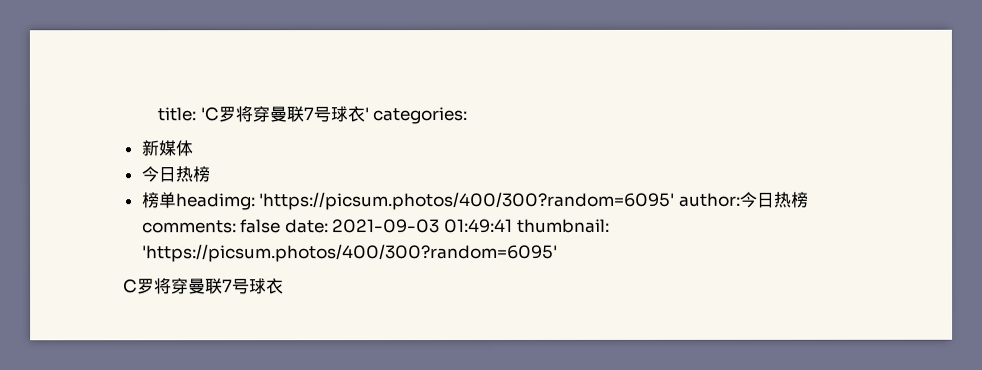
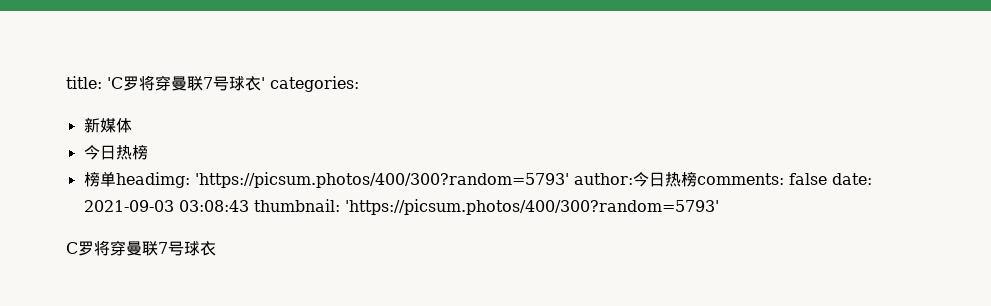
[259,191,676,211] 'https://picsum.photos/400/300?random=6095' -> [194,172,569,188] 'https://picsum.photos/400/300?random=5793'
[444,218,610,234] [141,243,558,263] 01:49:41 thumbnail: 'https://picsum.photos/400/300?random=6095' -> [178,199,719,215] 03:08:43 thumbnail: 'https://picsum.photos/400/300?random=5793'

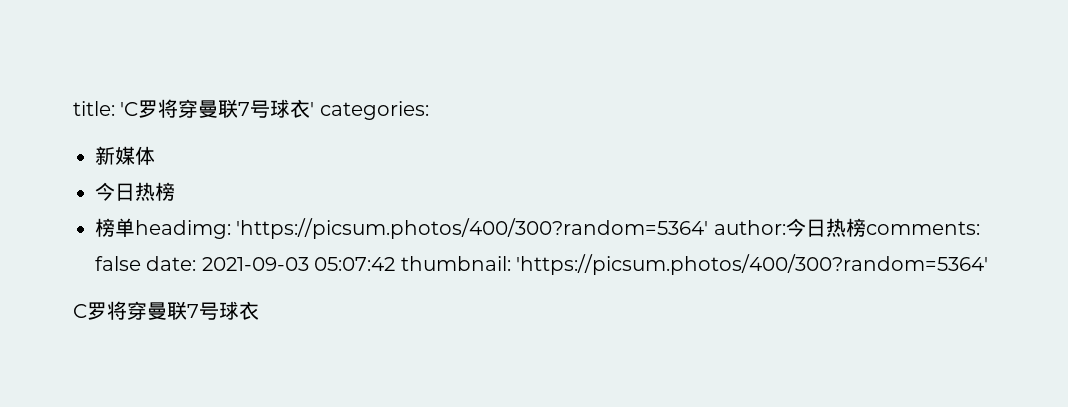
[194,172,569,188] 'https://picsum.photos/400/300?random=5793' -> [236,218,709,239] 'https://picsum.photos/400/300?random=5364'
[178,199,719,215] 03:08:43 thumbnail: 'https://picsum.photos/400/300?random=5793' -> [314,254,988,275] 05:07:42 thumbnail: 'https://picsum.photos/400/300?random=5364'

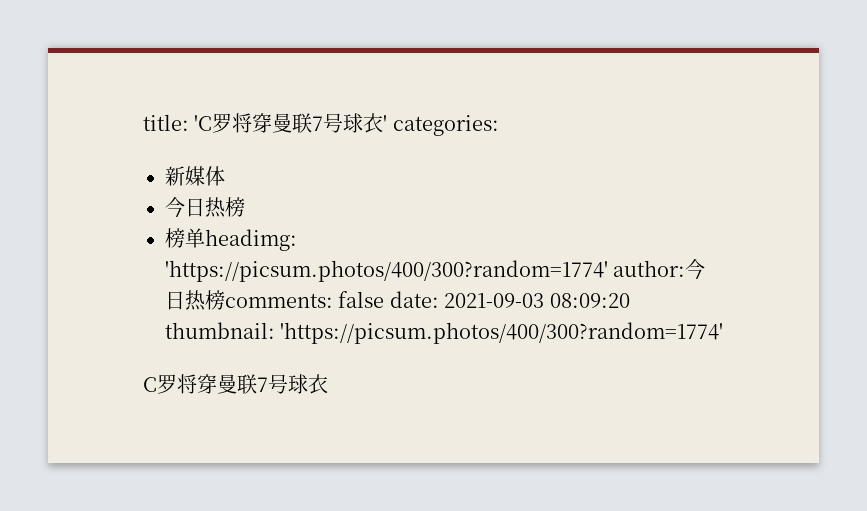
[236,218,709,239] 'https://picsum.photos/400/300?random=5364' -> [165,260,608,282] 'https://picsum.photos/400/300?random=1774'
[314,254,988,275] 05:07:42 thumbnail: 'https://picsum.photos/400/300?random=5364' -> [549,293,630,308] [165,322,724,344] 08:09:20 thumbnail: 'https://picsum.photos/400/300?random=1774'

